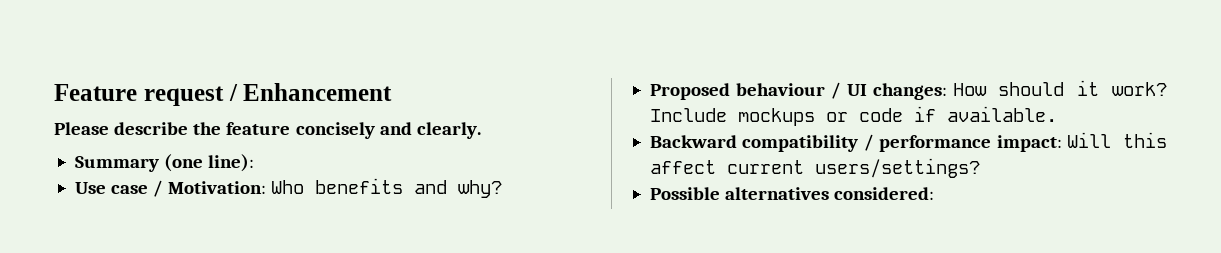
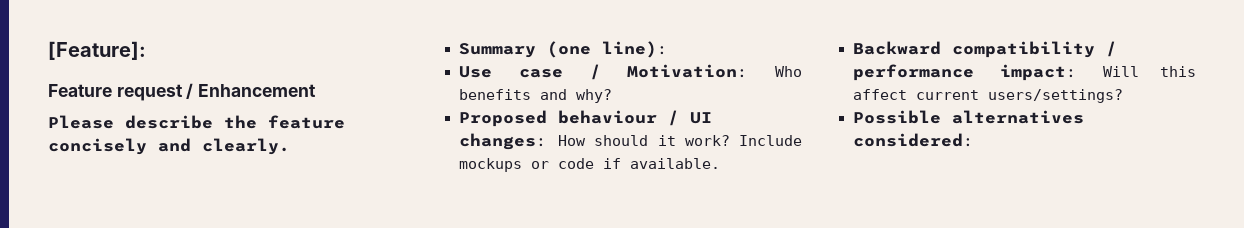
(54, 92) none -> [48,41,146,60] [Feature]: //

